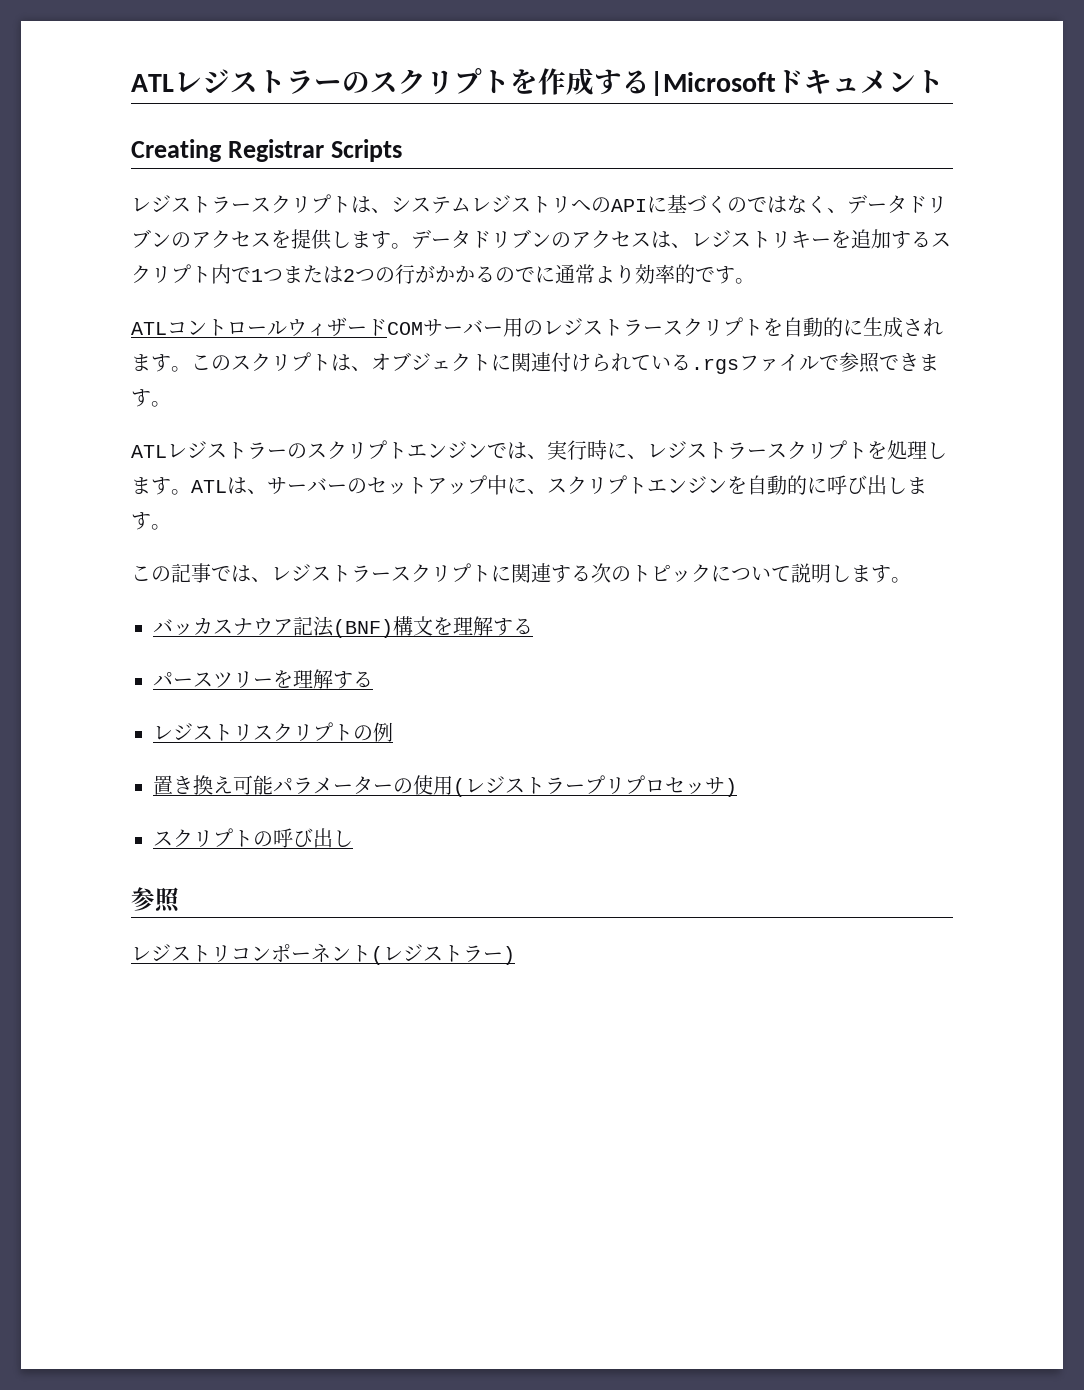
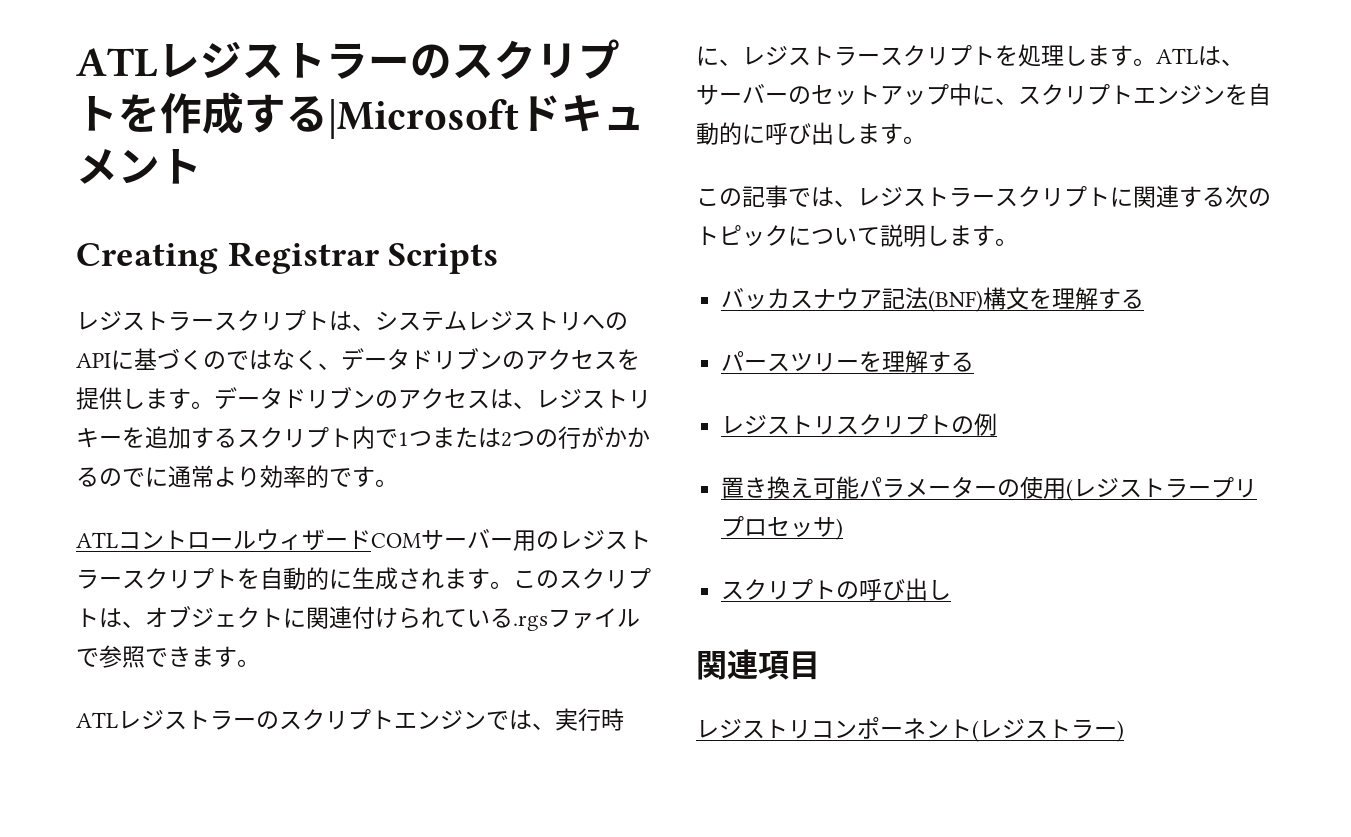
[131,887,180,913] 参照 -> [696,649,820,680] 関連項目

